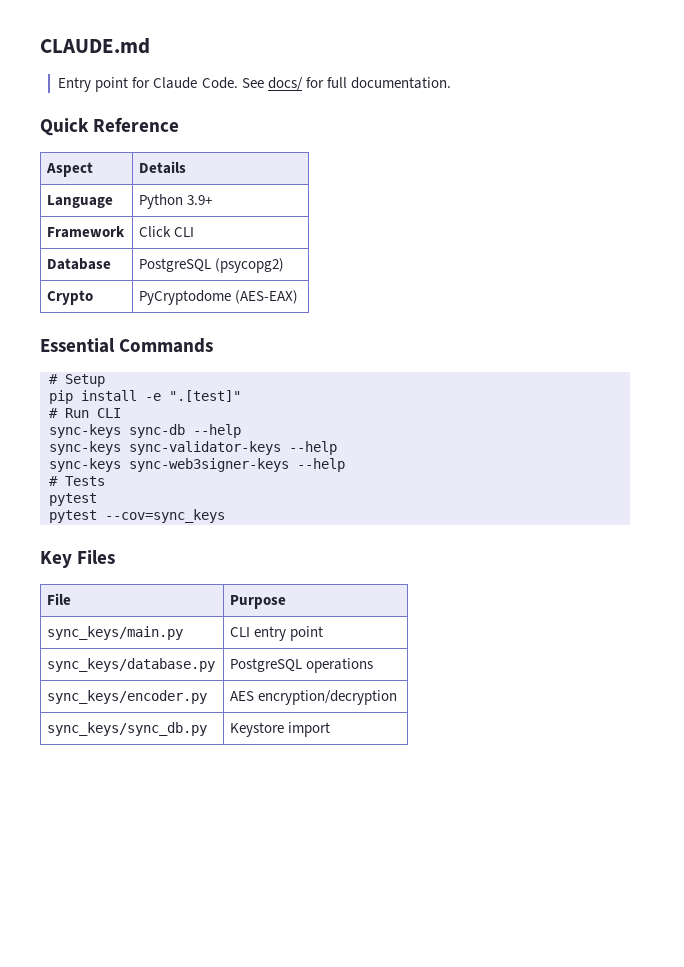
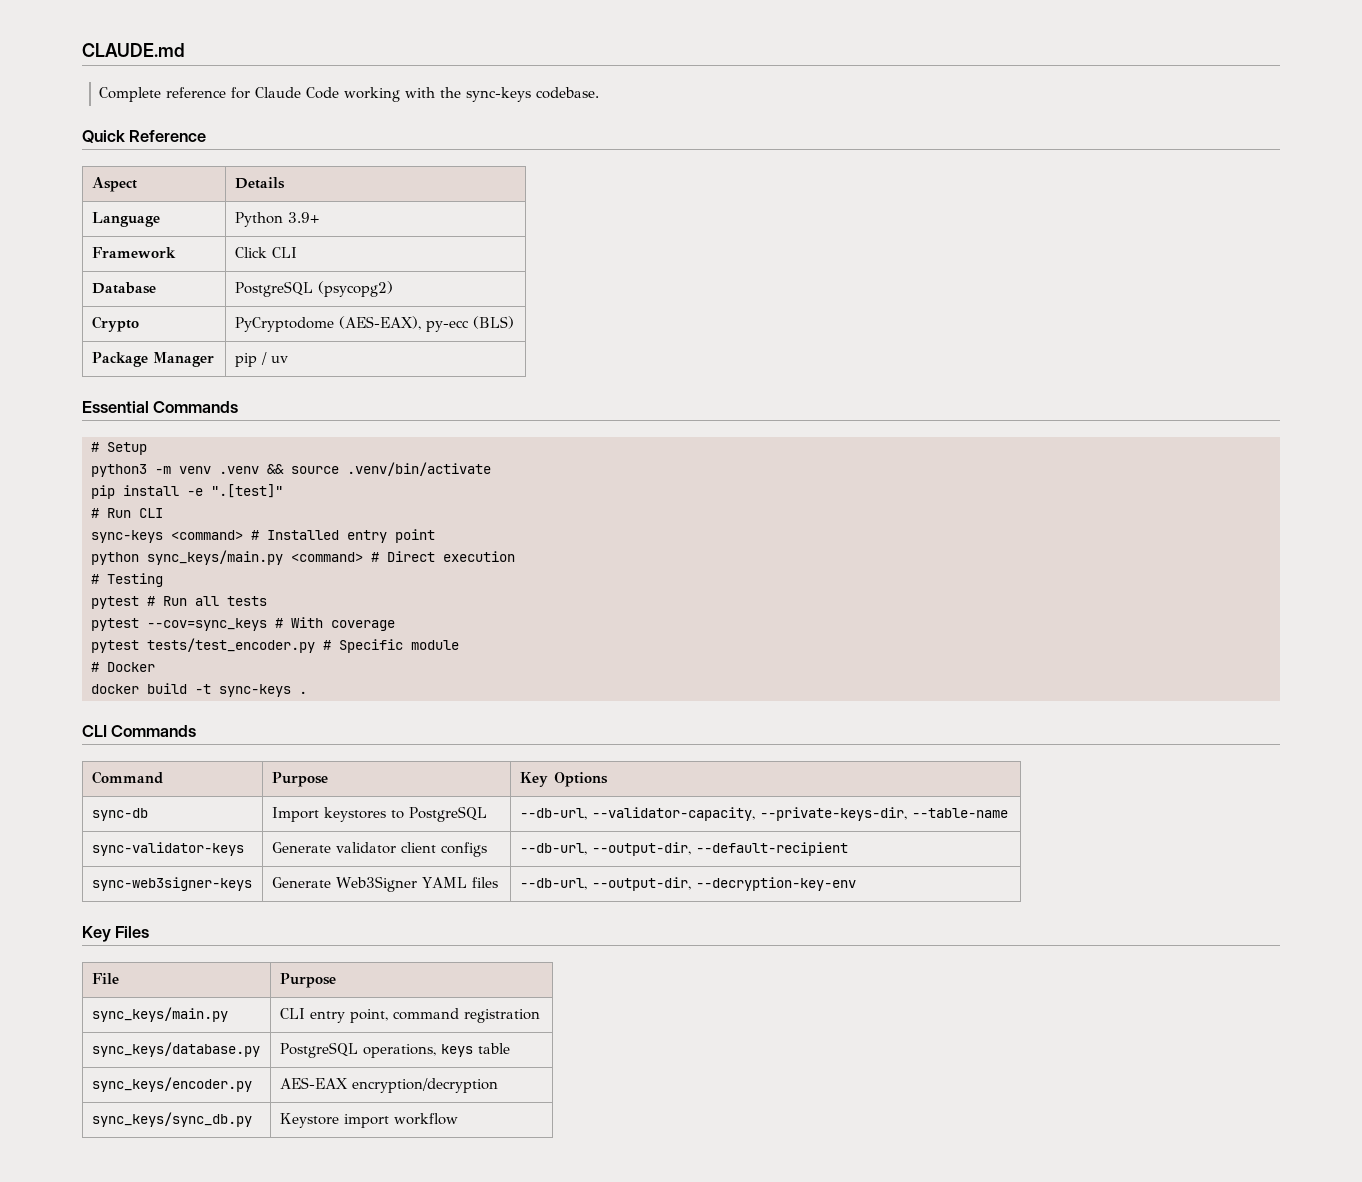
[58,77,451,92] Entry point for Claude Code. See docs/ for full documentation. -> [99,87,600,102] Complete reference for Claude Code working with the sync-keys codebase.
[235,290,299,304] [40,338,214,353] [49,374,105,387] (AES-EAX) // Essential Commands // # Setup -> [338,316,514,332] [91,352,214,367] [234,352,288,367] [82,401,239,413] [91,442,147,455] [91,462,491,477] (AES-EAX), py-ecc (BLS) // Package Manager | pip / uv // Essential Commands // # Setup // python3 -m venv .venv && source .venv/bin/activate
[129,424,241,438] [49,441,337,455] [49,458,345,472] [49,476,105,486] [49,493,97,506] [49,509,225,523] sync-db --help // sync-keys sync-validator-keys --help // sync-keys sync-web3signer-keys --help // # Tests // pytest // pytest --cov=sync_keys -> [171,529,435,543] [91,550,515,565] [91,573,163,587] [91,596,267,609] [91,617,395,631] [91,638,459,653] [91,662,155,672] [91,683,307,697] [82,725,197,737] [91,771,163,784] [271,772,328,787] [519,772,608,787] [91,808,148,821] [271,806,487,822] [519,807,1008,821] [91,842,244,856] [271,842,487,857] [519,842,848,856] [91,877,252,891] [271,876,498,892] [519,877,856,891] <command> # Installed entry point // python sync_keys/main.py <command> # Direct execution // # Testing // pytest # Run all tests // pytest --cov=sync_keys # With coverage // pytest tests/test_encoder.py # Specific module // # Docker // docker build -t sync-keys . // CLI Commands // Command | Purpose | Key Options // sync-db | Import keystores to PostgreSQL | --db-url, --validator-capacity, --private-keys-dir, --table-name // sync-validator-keys | Generate validator client configs | --db-url, --output-dir, --default-recipient // sync-web3signer-keys | Generate Web3Signer YAML files | --db-url, --output-dir, --decryption-key-env
[290,626,324,641] point -> [349,1008,540,1023] point, command registration
[306,658,374,673] operations -> [362,1043,510,1058] operations, keys table
[230,691,255,701] AES -> [279,1077,348,1089] AES-EAX
(331, 729) none -> [393,1113,458,1125] workflow

